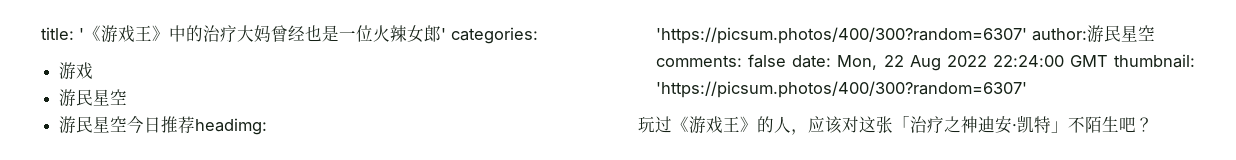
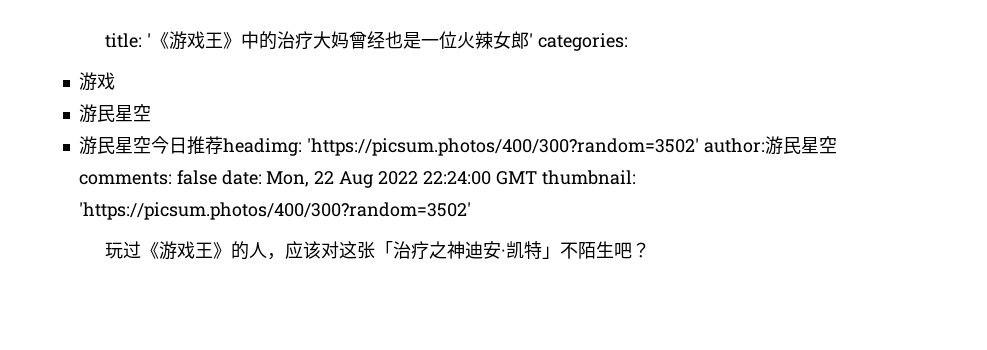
[656,27,1028,44] 'https://picsum.photos/400/300?random=6307' -> [306,138,699,156] 'https://picsum.photos/400/300?random=3502'
[656,81,1028,98] 'https://picsum.photos/400/300?random=6307' -> [78,202,471,220] 'https://picsum.photos/400/300?random=3502'

